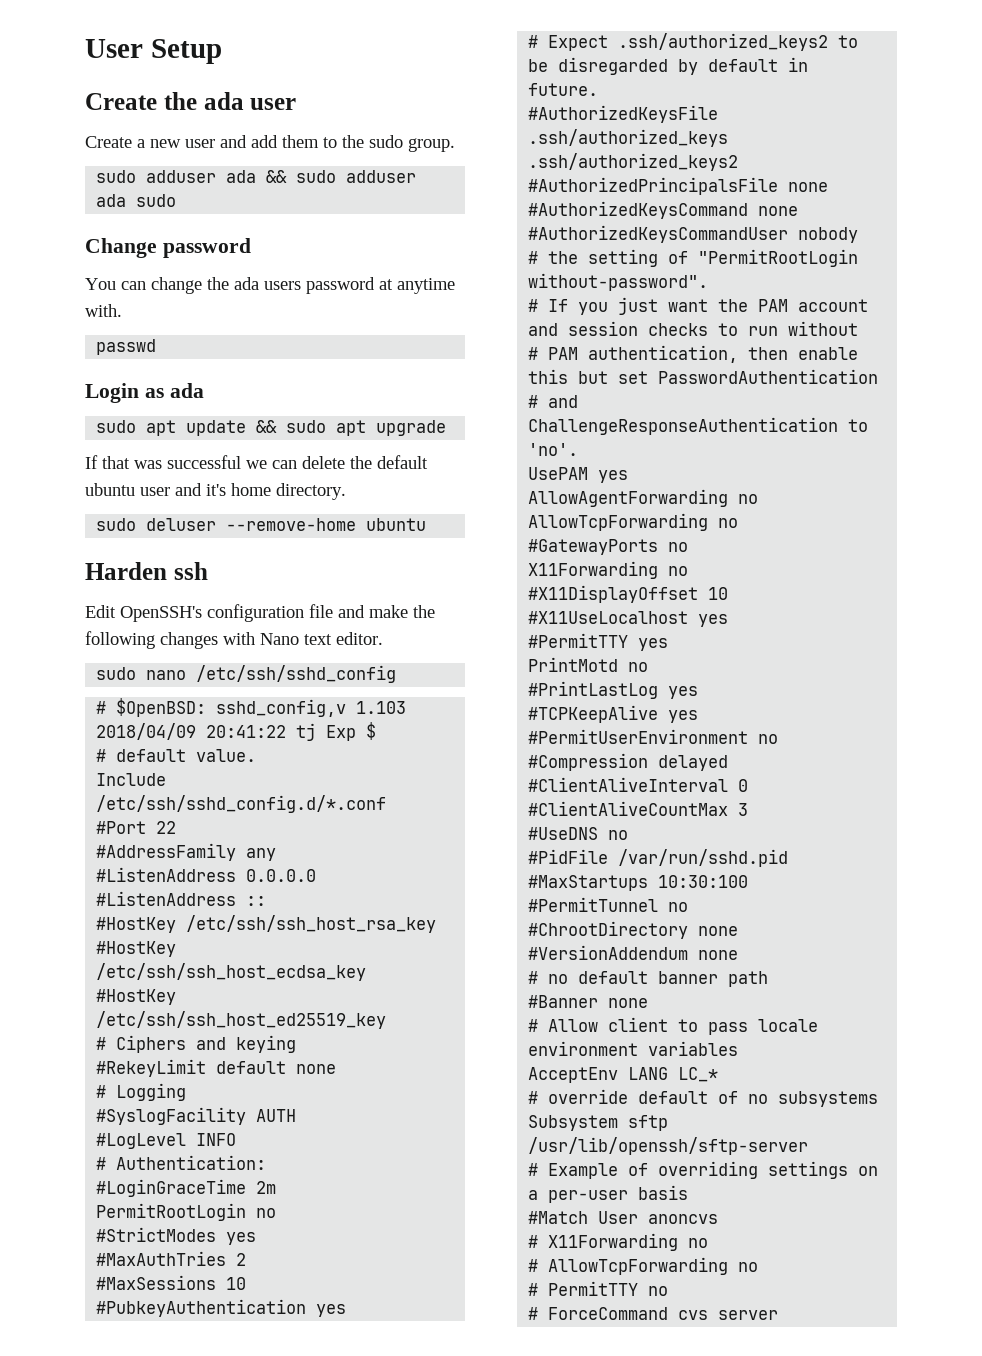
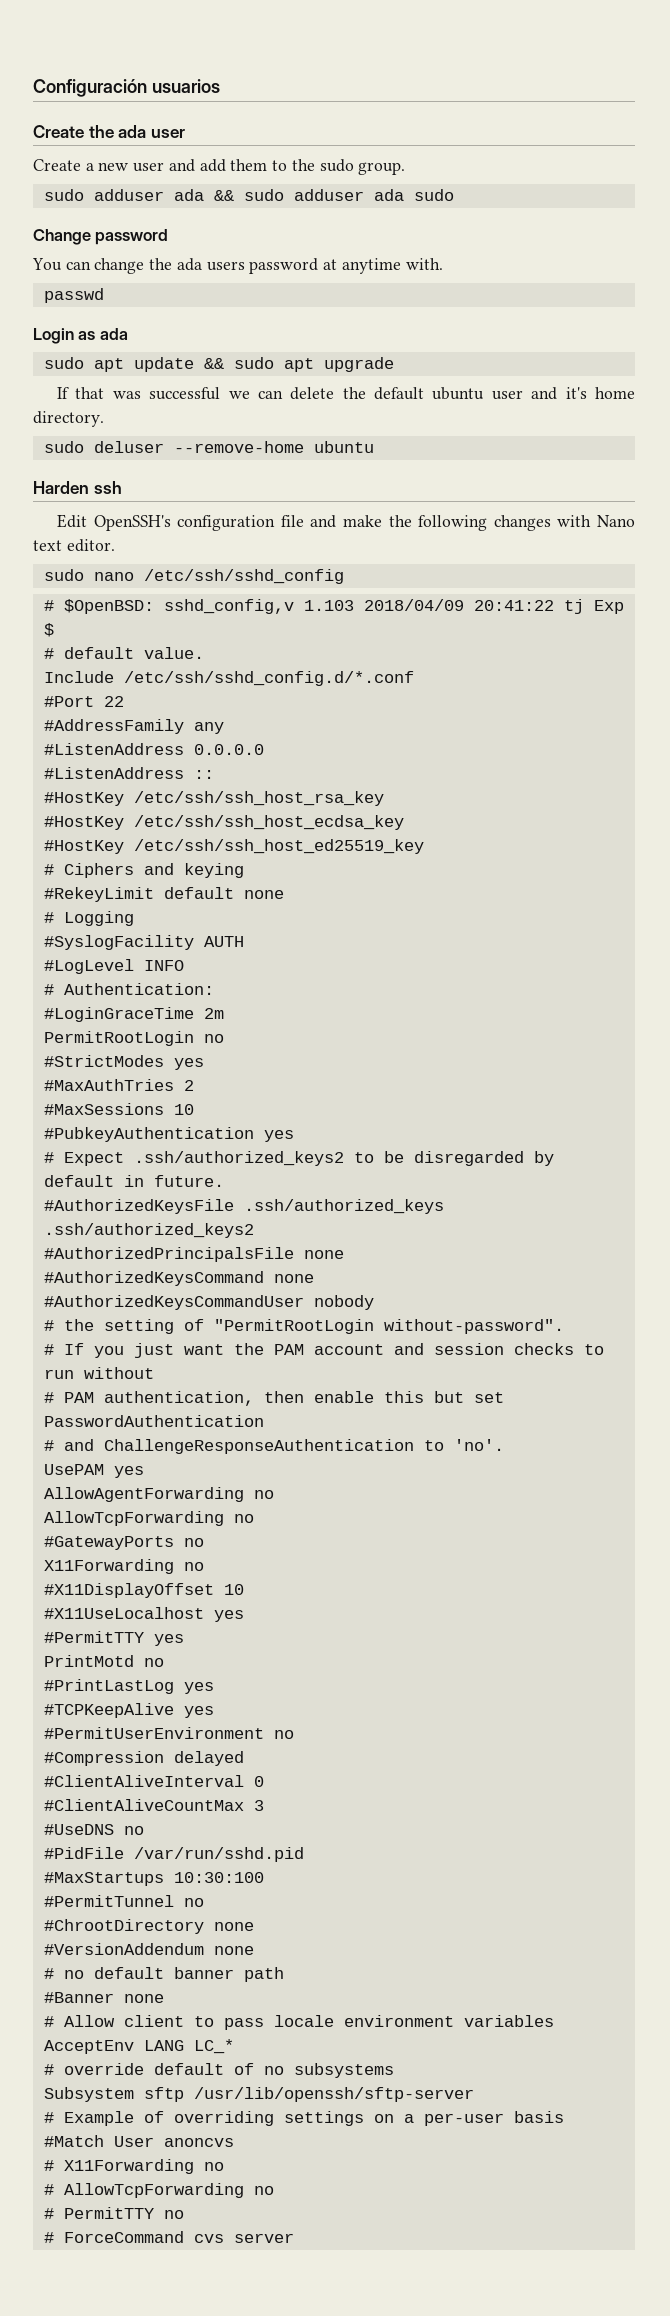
[85,39,222,64] User Setup -> [33,79,220,97] Configuración usuarios

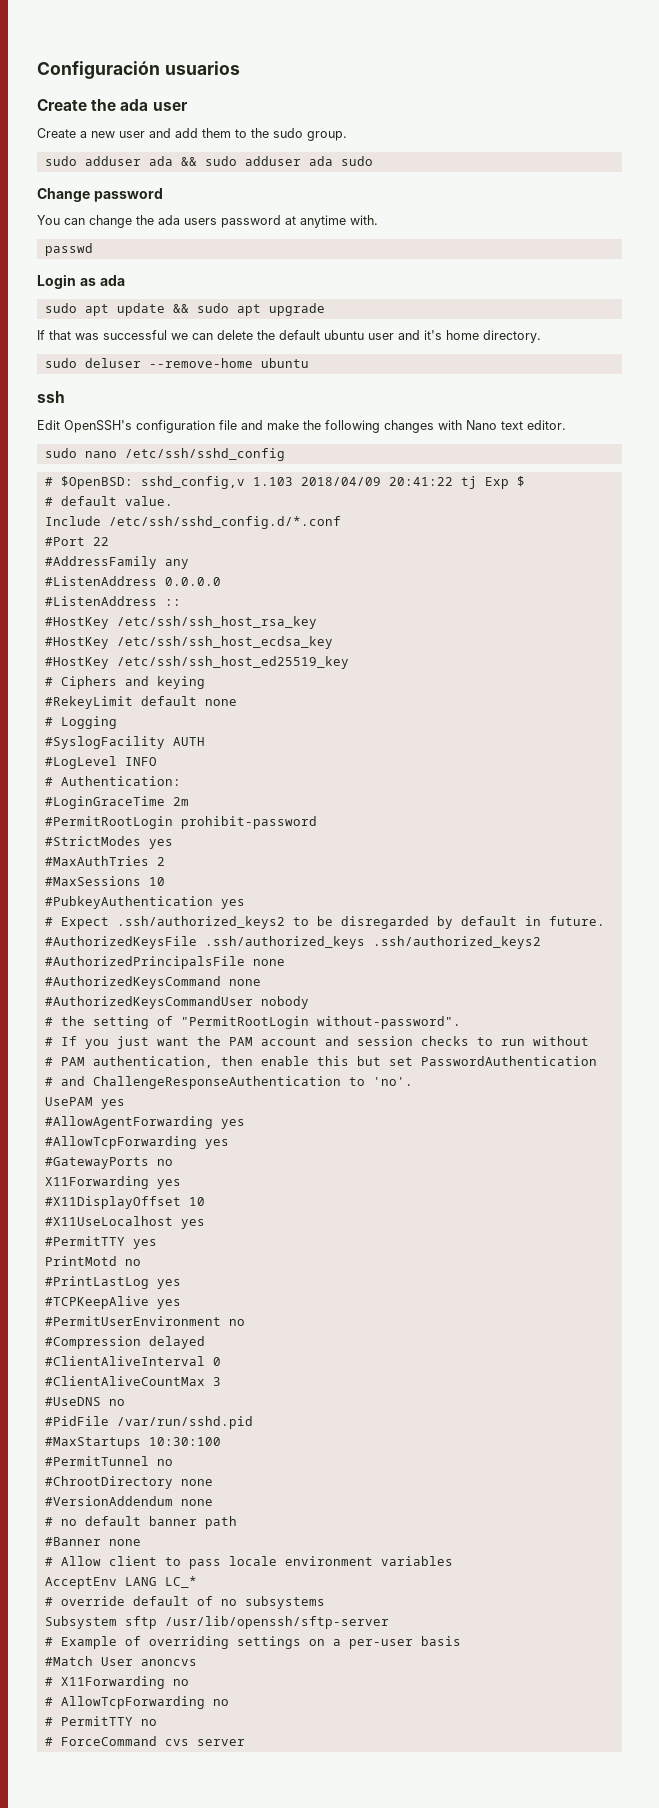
[33,481,89,494] Harden -> (309, 363) none
[43,1031,224,1046] PermitRootLogin no -> [44,816,317,829] #PermitRootLogin prohibit-password
[43,1487,274,1502] [43,1511,254,1526] AllowAgentForwarding no // AllowTcpForwarding no -> [44,1116,245,1129] [44,1136,229,1149] #AllowAgentForwarding yes // #AllowTcpForwarding yes
[183,1562,204,1571] no -> [156,1179,181,1189] yes

